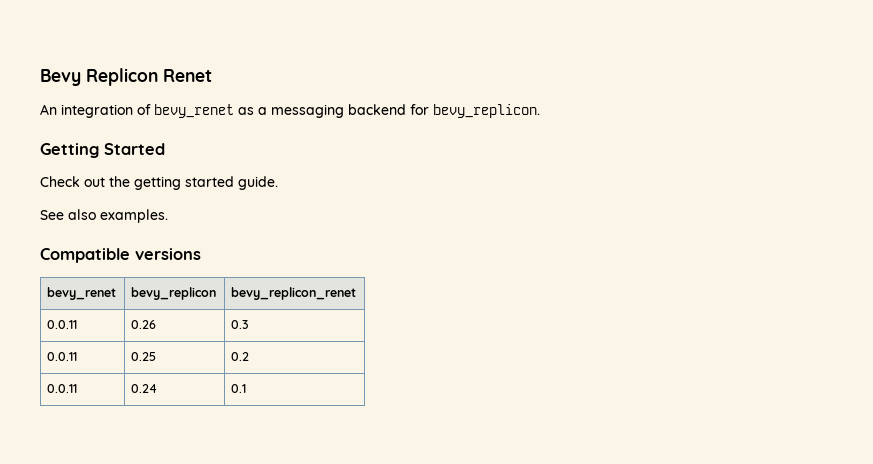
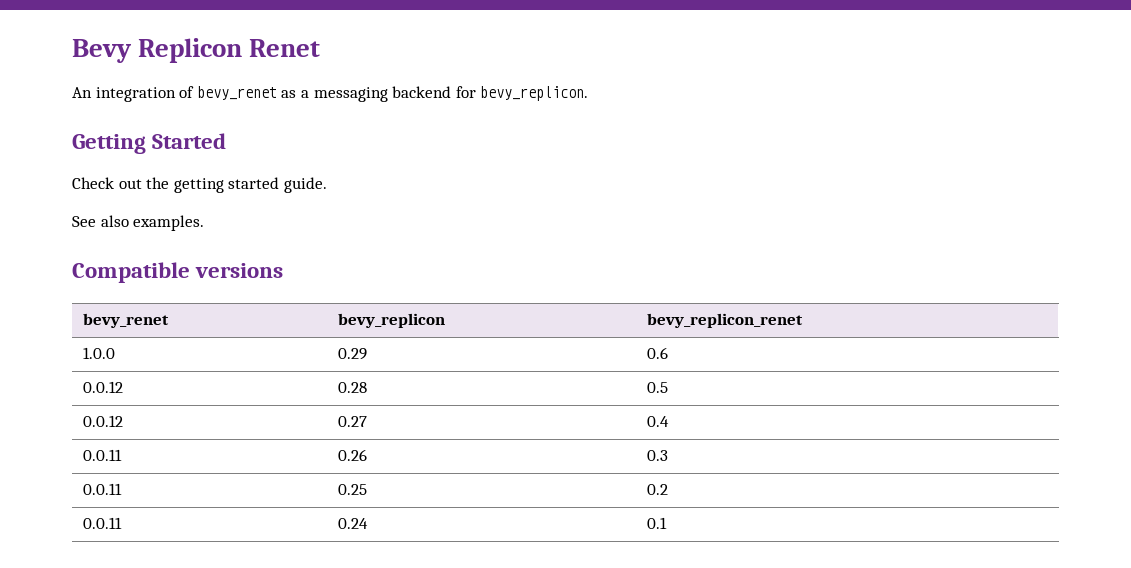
(357, 293) none -> [82,347,115,359] [337,348,367,360] [646,347,668,359] [82,381,123,393] [337,382,367,393] [646,382,668,393] [82,415,123,427] [337,416,367,427] [646,416,669,427] // 1.0.0 | 0.29 | 0.6 // 0.0.12 | 0.28 | 0.5 // 0.0.12 | 0.27 | 0.4

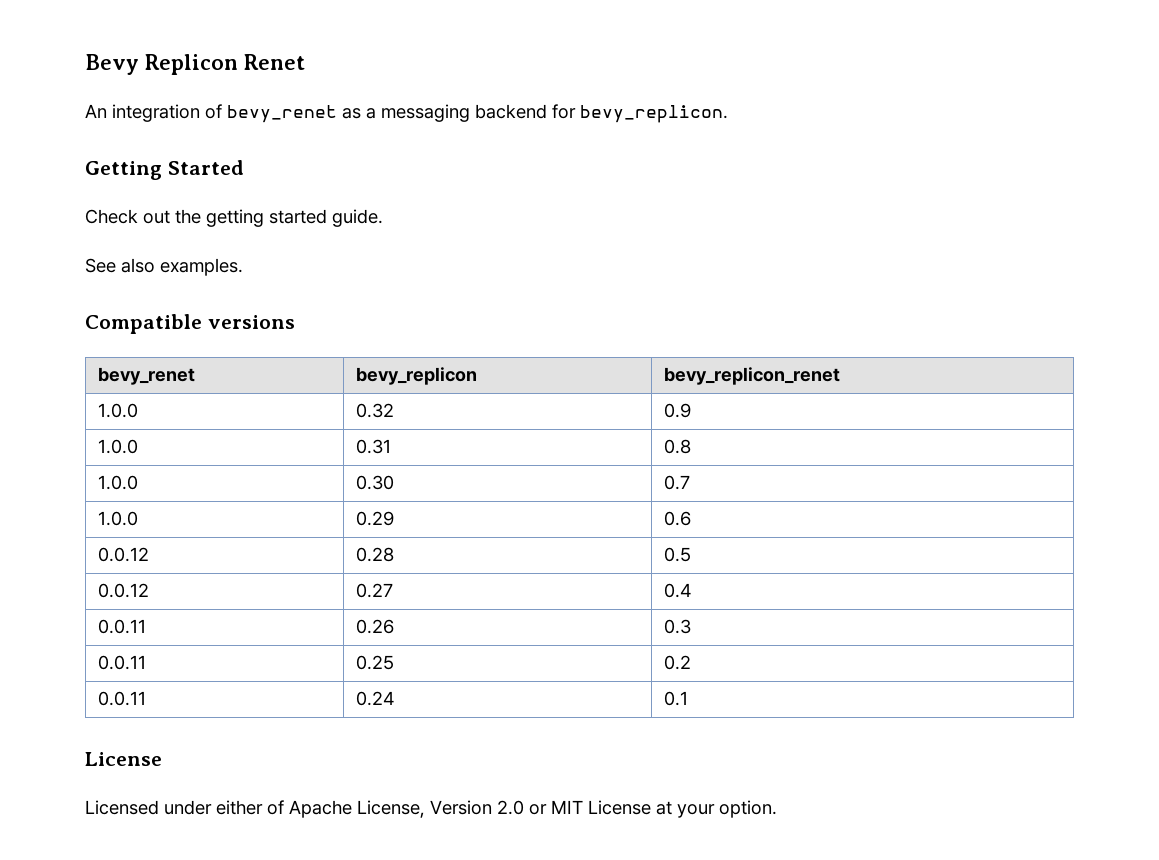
(803, 320) none -> [98,403,139,418] [356,403,395,418] [664,403,692,418] [98,439,139,454] [356,439,392,454] [664,439,692,454] [98,475,139,490] [356,475,395,490] [664,475,691,490] // 1.0.0 | 0.32 | 0.9 // 1.0.0 | 0.31 | 0.8 // 1.0.0 | 0.30 | 0.7
(667, 523) none -> [85,752,162,766] [85,800,777,818] // License // Licensed under either of Apache License, Version 2.0 or MIT License at your option.

